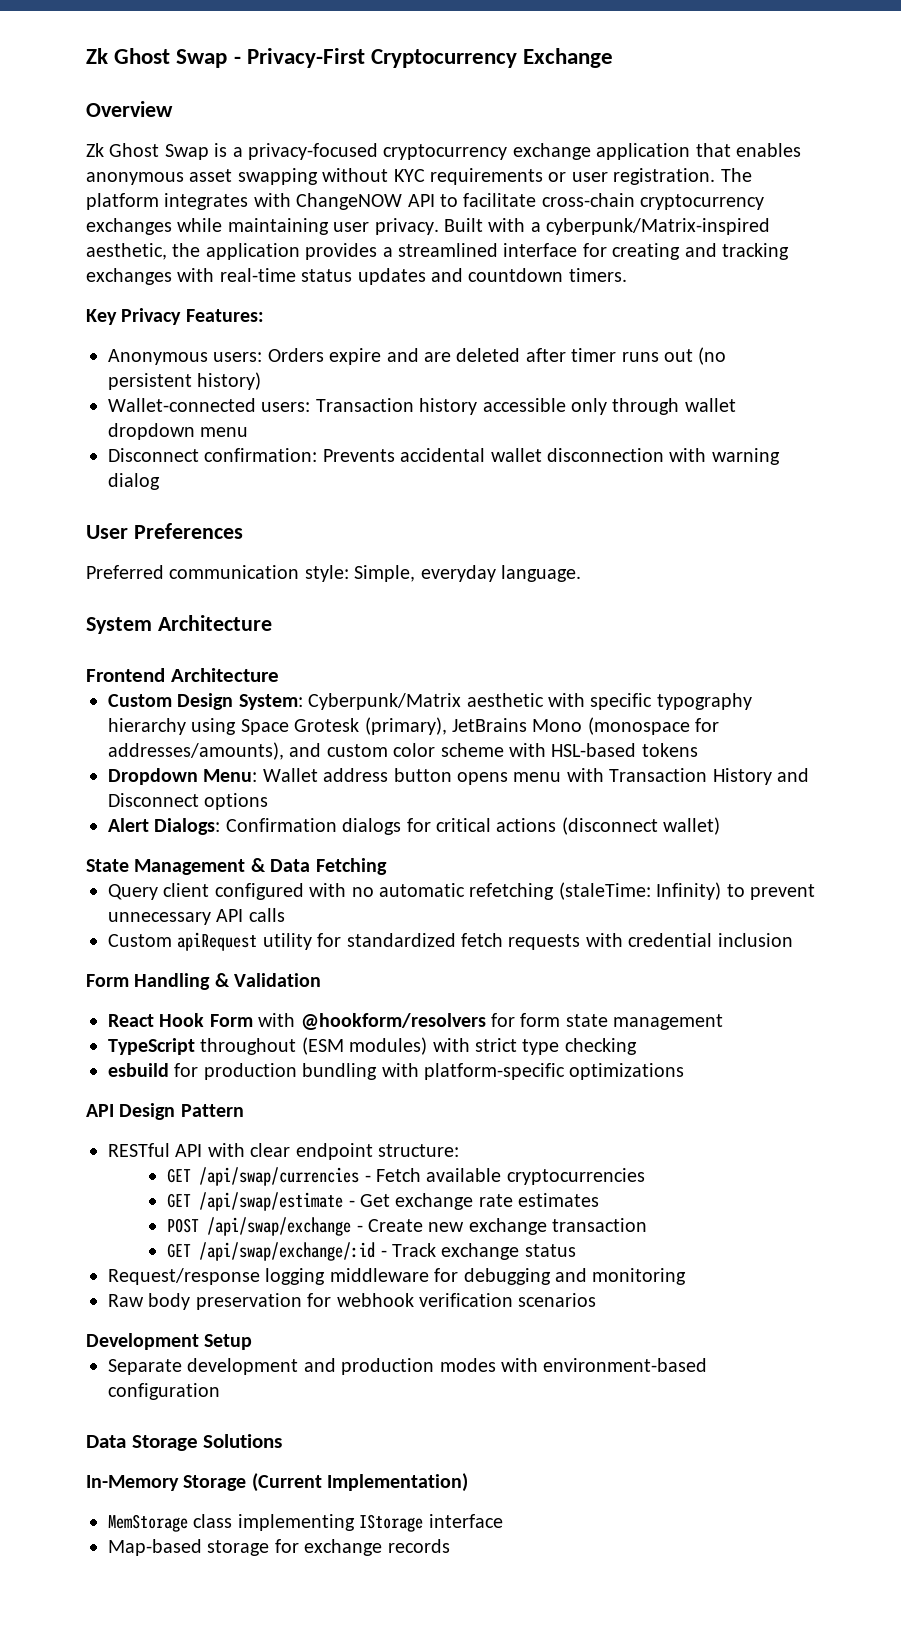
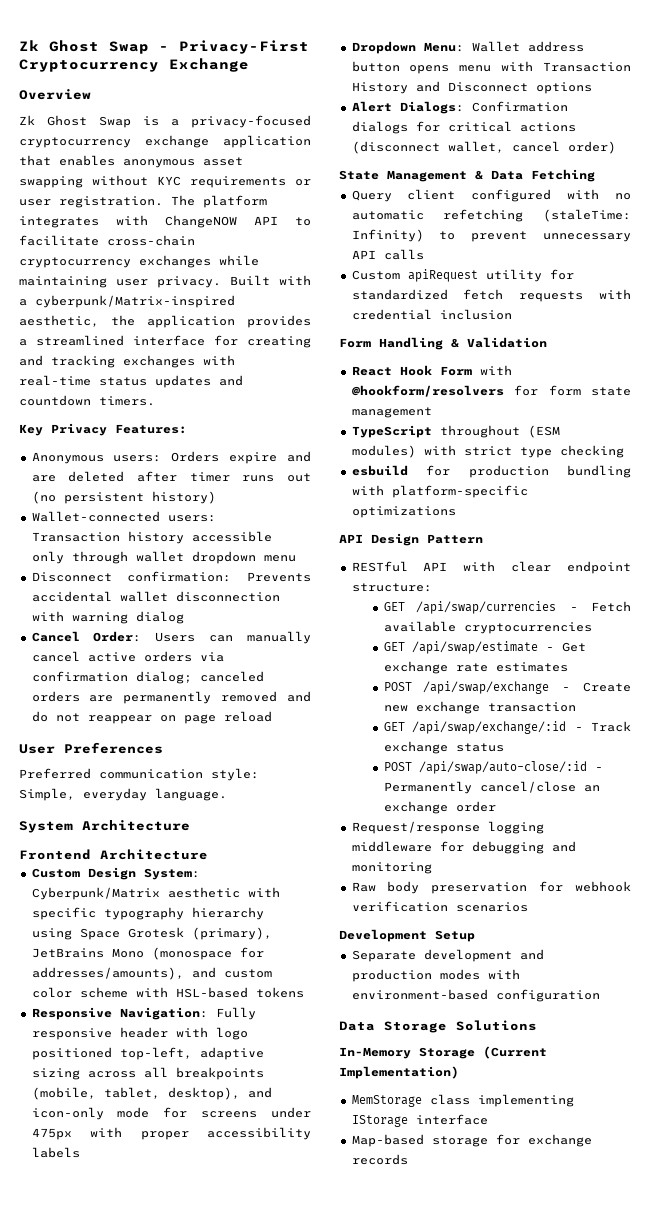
(160, 481) none -> [31,631,311,644] [31,651,224,662] [31,671,264,684] [31,691,311,704] [31,711,272,724] // Cancel Order: Users can manually cancel active orders via confirmation dialog; canceled orders are permanently removed and do not reappear on page reload
(698, 750) none -> [31,1007,256,1020] [31,1027,248,1040] [31,1047,264,1060] [31,1067,264,1080] [31,1087,272,1100] [31,1107,311,1120] [31,1127,311,1140] [31,1147,80,1158] // Responsive Navigation: Fully responsive header with logo positioned top-left, adaptive sizing across all breakpoints (mobile, tablet, desktop), and icon-only mode for screens under 475px with proper accessibility labels
[663,817,721,835] wallet) -> [447,141,616,154] wallet, cancel order)
(576, 1250) none -> [383,761,603,774] [383,781,600,794] [383,801,496,814] // POST /api/swap/auto-close/:id - Permanently cancel/close an exchange order

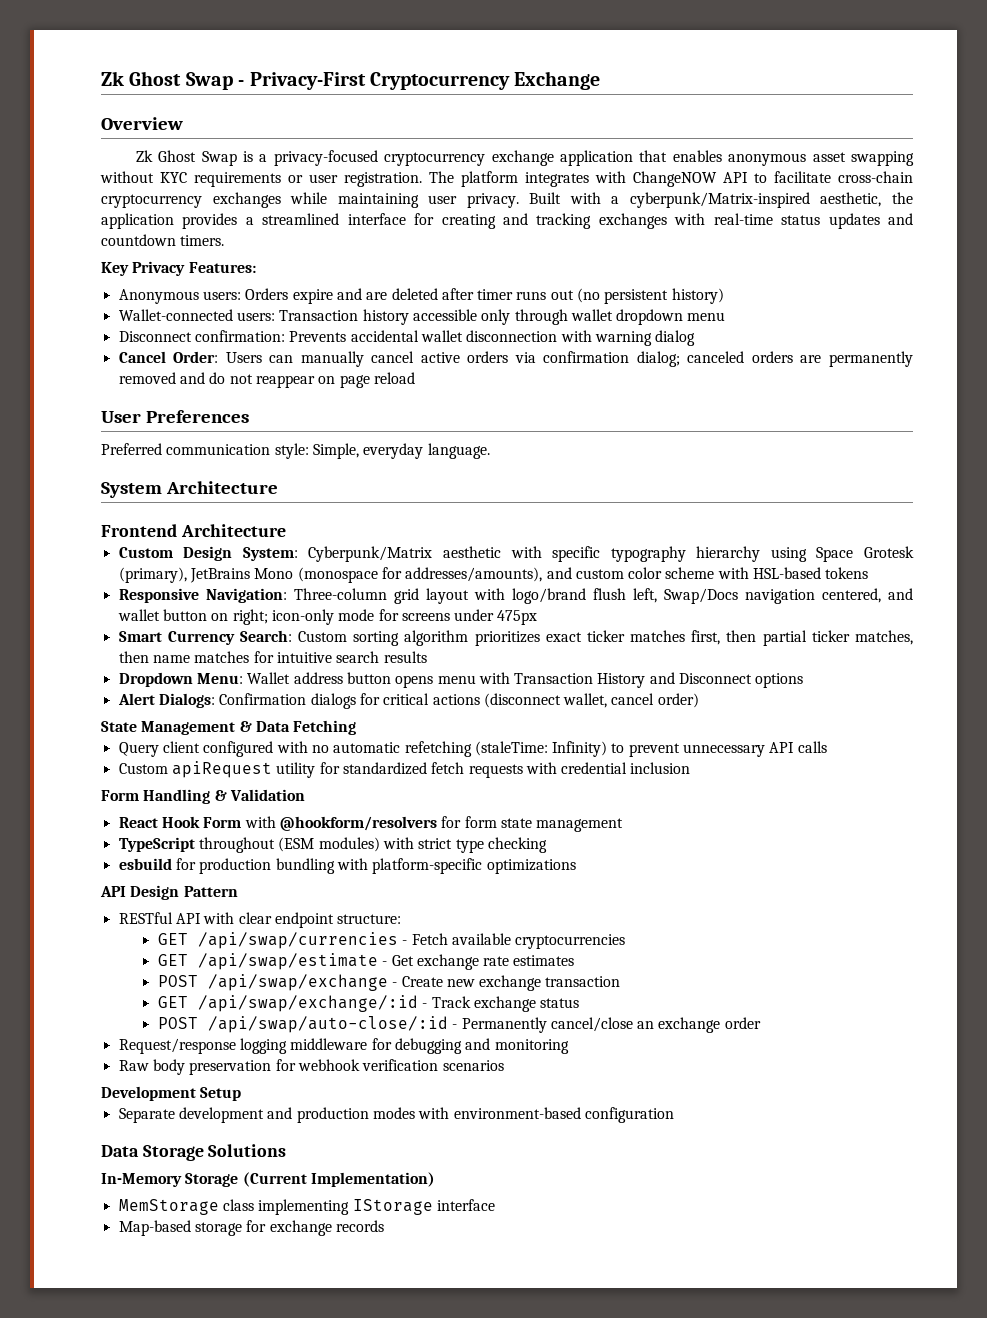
[215,1007,256,1020] [31,1027,248,1040] [31,1047,264,1060] [31,1067,264,1080] [31,1087,272,1100] Fully responsive header with logo positioned top-left, adaptive sizing across all breakpoints (mobile, tablet, desktop), and -> [293,588,913,604] [117,609,268,625] Three-column grid layout with logo/brand flush left, Swap/Docs navigation centered, and wallet button on right;
[90,1127,311,1140] [31,1147,80,1158] with proper accessibility labels -> [118,630,914,646] [118,651,427,663] // Smart Currency Search: Custom sorting algorithm prioritizes exact ticker matches first, then partial ticker matches, then name matches for intuitive search results

